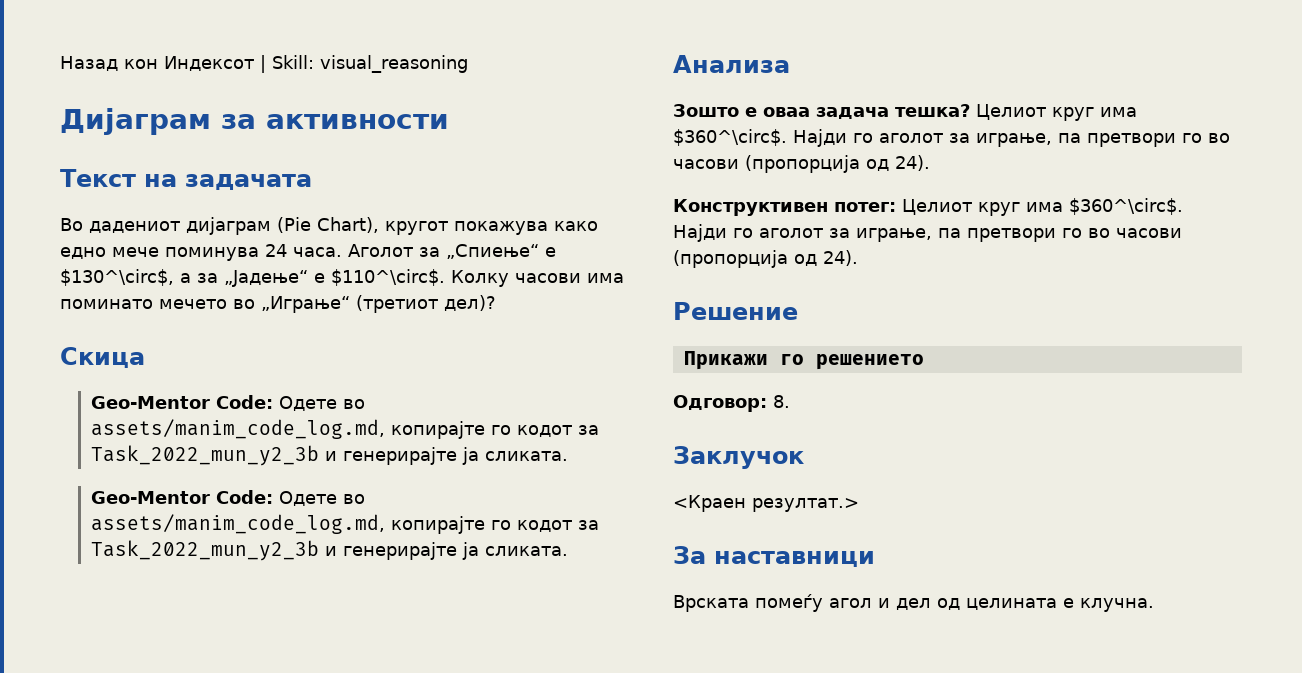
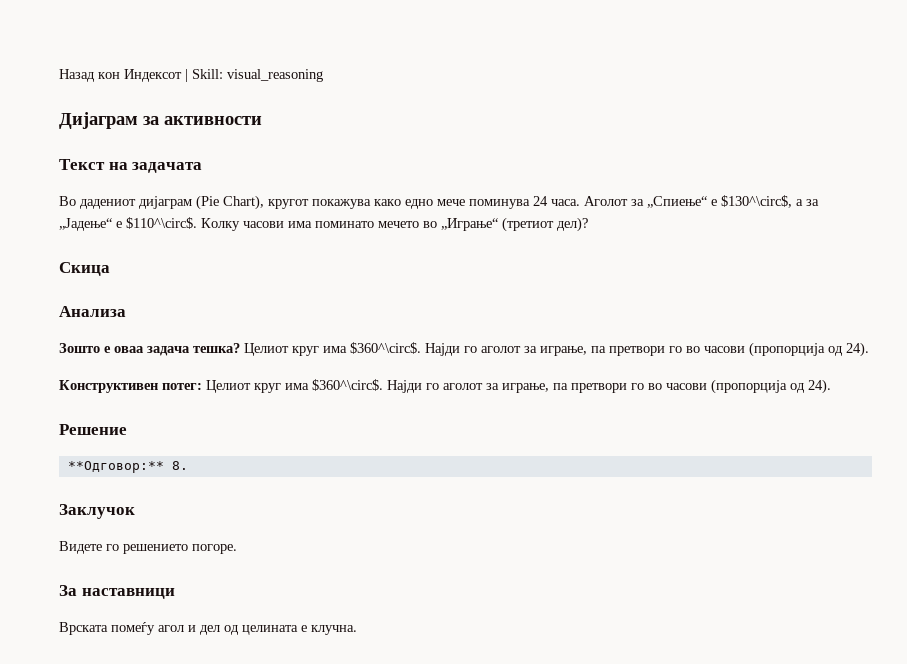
[90,395,365,411] [90,419,599,439] [90,445,568,466] [90,490,365,506] [90,514,599,534] [90,540,568,561] // Geo-Mentor Code: Одете во assets/manim_code_log.md, копирајте го кодот за Task_2022_mun_y2_3b и генерирајте ја сликата. // Geo-Mentor Code: Одете во assets/manim_code_log.md, копирајте го кодот за Task_2022_mun_y2_3b и генерирајте ја сликата. -> (110, 269) none
[683,351,924,370] [673,395,790,412] [673,446,804,469] [673,495,859,512] Прикажи го решението // Одговор: 8. // Заклучок // <Краен резултат.> -> [67,461,188,473] [59,504,135,519] [59,541,237,554] **Одговор:** 8. // Заклучок // Видете го решението погоре.

